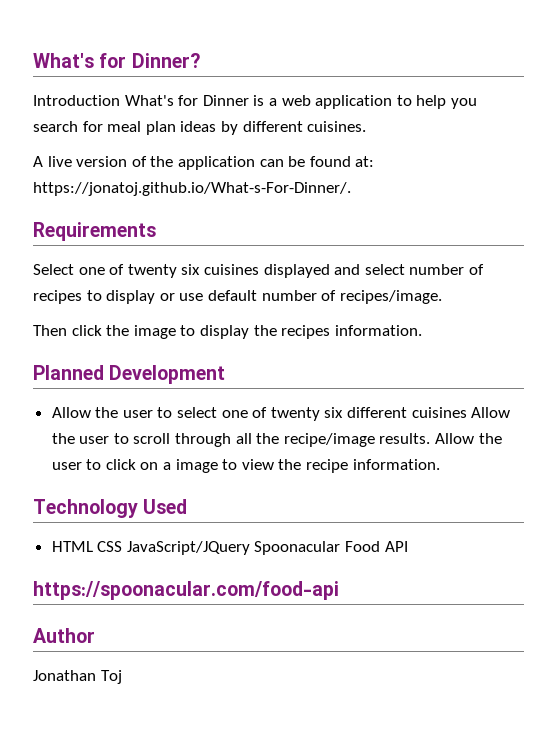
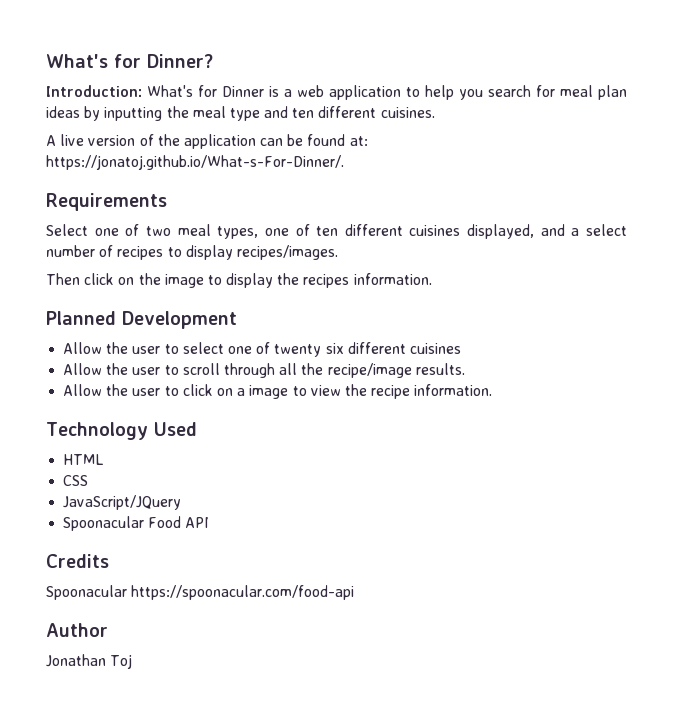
[33,95,120,106] Introduction -> [46,85,142,97] Introduction:
(238, 128) none -> [104,106,315,121] inputting the meal type and ten
[127,264,361,278] twenty six cuisines displayed and -> [145,224,580,239] two meal types, one of ten different cuisines displayed, and a
[159,290,442,304] or use default number of recipes/image. -> [236,245,338,260] recipes/images.
(102, 330) none -> [118,277,135,285] on
(467, 412) none -> (461, 348) //
(431, 438) none -> (465, 369) //
(93, 546) none -> (104, 459) //
(123, 546) none -> (89, 480) //
(250, 548) none -> (182, 502) //
(408, 546) none -> [46,554,109,568] [46,585,127,600] Credits // Spoonacular

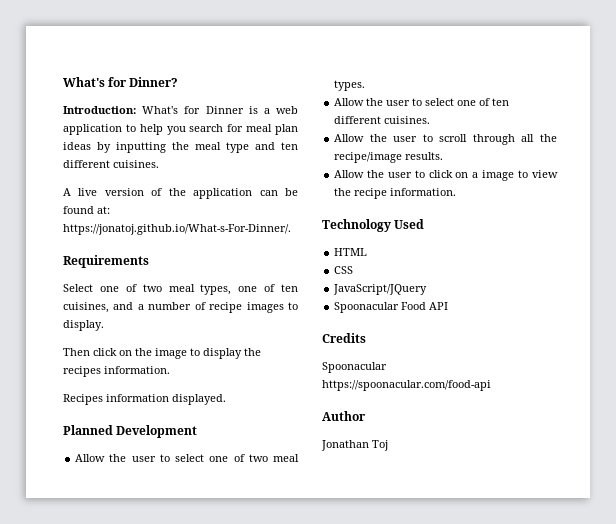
[344,224,535,239] different cuisines displayed, -> [63,302,109,313] cuisines,
[586,224,627,236] select -> (144, 307) none
[117,245,338,260] recipes to display recipes/images. -> [209,302,298,313] [63,320,104,331] recipe images to display.
(432, 279) none -> [63,394,226,405] // Recipes information displayed.
[274,342,461,357] twenty six different cuisines -> [248,454,300,462] [334,80,366,91] [334,98,510,106] [334,116,431,124] two meal types. // Allow the user to select one of ten different cuisines.

